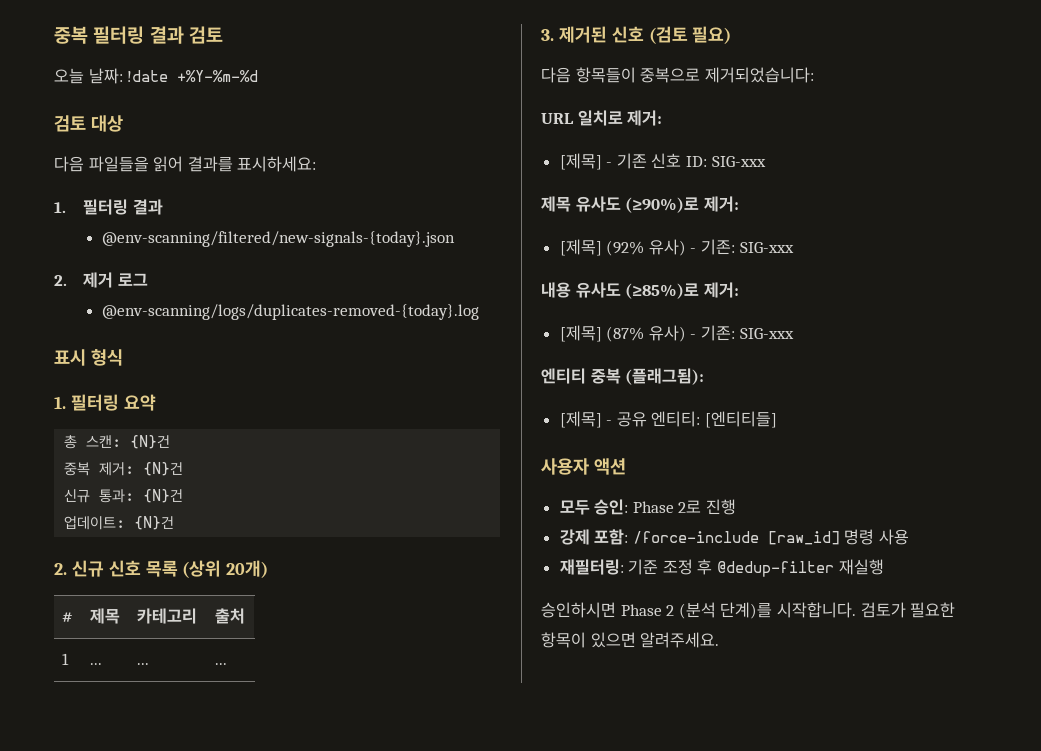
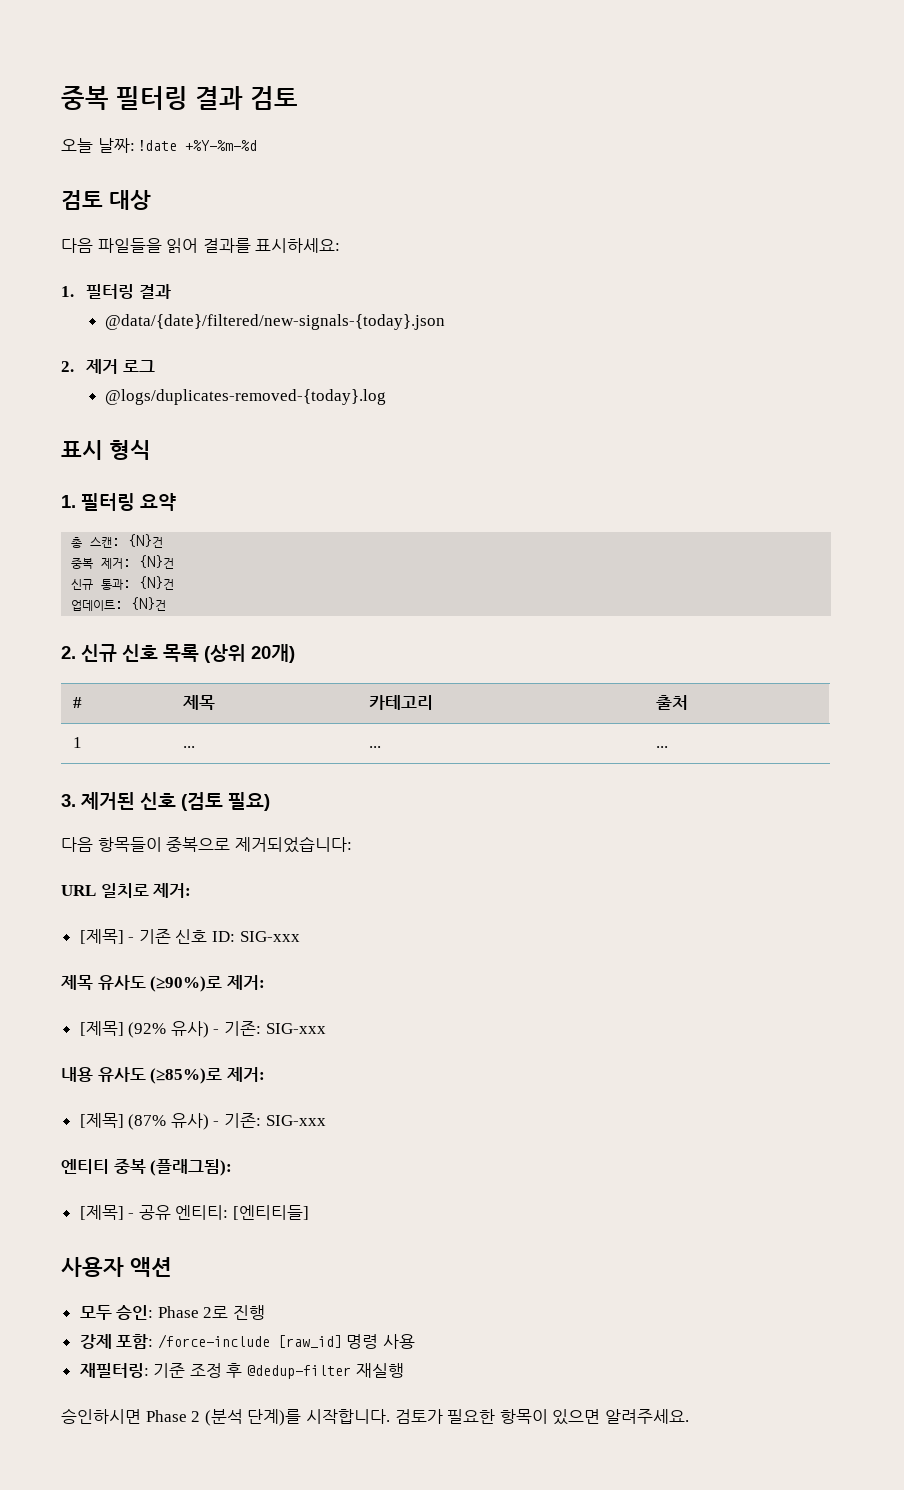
[102,231,456,247] @env-scanning/filtered/new-signals-{today}.json -> [104,314,445,330] @data/{date}/filtered/new-signals-{today}.json
[102,304,480,320] @env-scanning/logs/duplicates-removed-{today}.log -> [104,389,386,405] @logs/duplicates-removed-{today}.log

